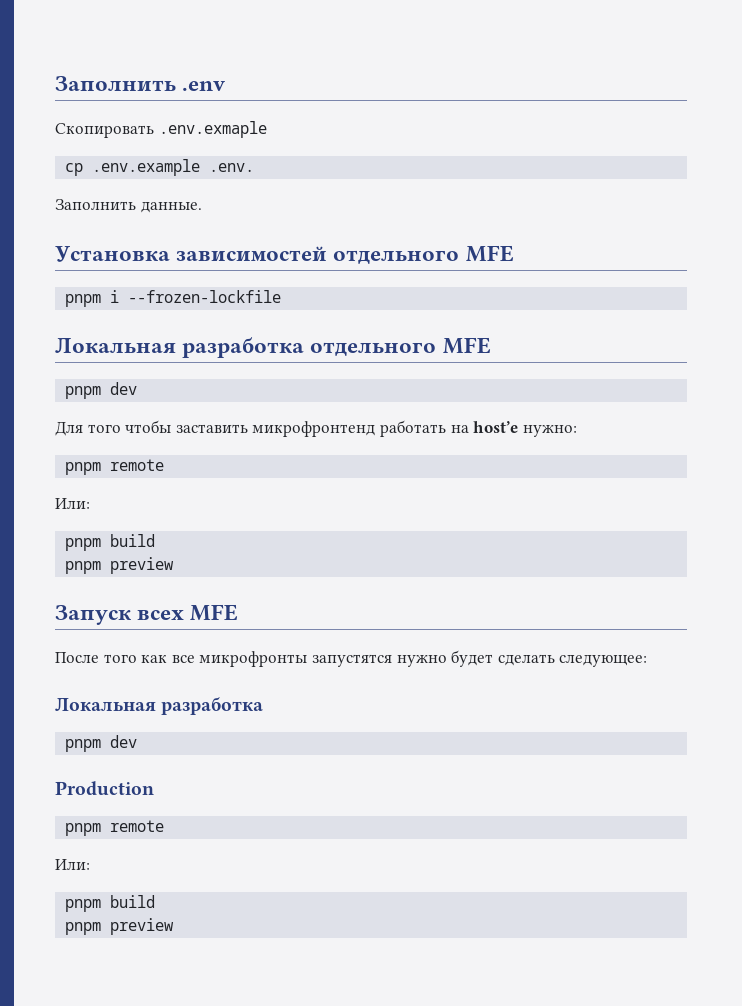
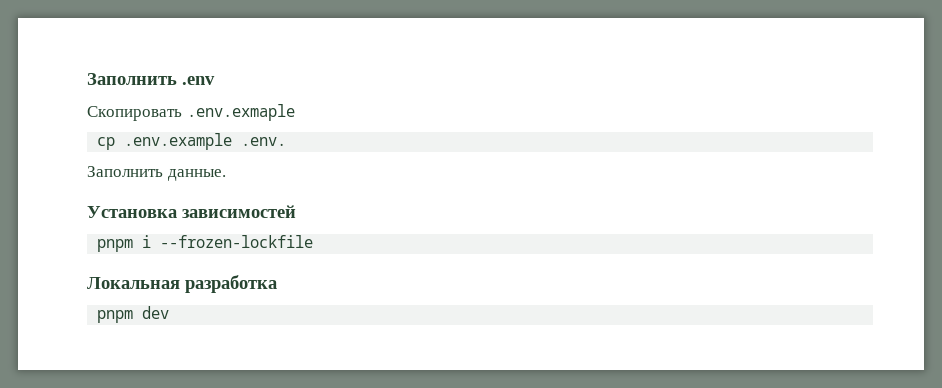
[333,245,514,265] отдельного MFE -> (296, 211) none
[310,337,491,357] [65,382,138,399] [55,420,577,437] [65,459,165,475] [55,498,90,509] [65,534,156,551] [65,557,175,574] [55,604,239,625] [55,650,648,667] [55,697,264,715] [65,735,138,752] [55,781,154,796] [65,820,165,836] [55,859,90,870] [65,895,156,912] [65,918,175,935] отдельного MFE // pnpm dev // Для того чтобы заставить микрофронтенд работать на host’е нужно: // pnpm remote // Или: // pnpm build // pnpm preview // Запуск всех MFE // После того как все микрофронты запустятся нужно будет сделать следующее: // Локальная разработка // pnpm dev // Production // pnpm remote // Или: // pnpm build // pnpm preview -> [97,306,170,323] // pnpm dev

